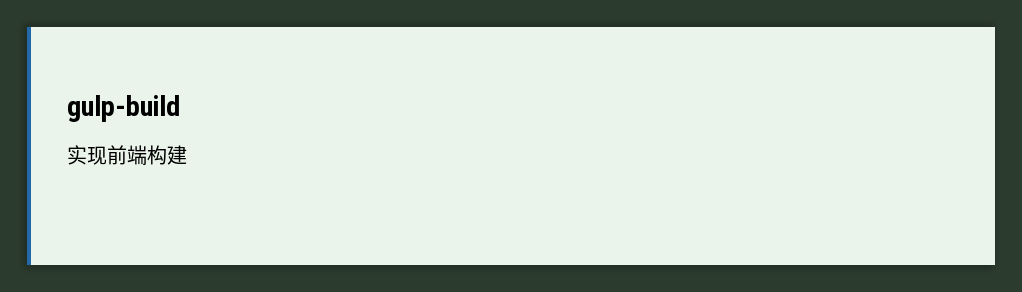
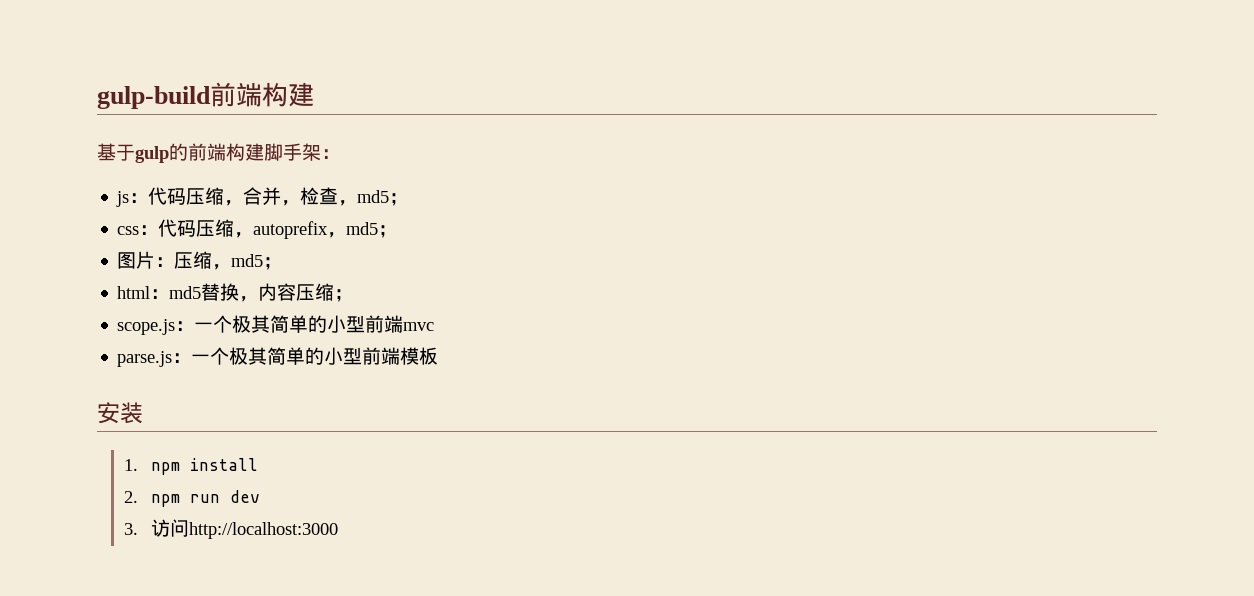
[67,145,187,165] // 实现前端构建 -> [210,82,314,107] [97,143,340,163] [116,187,409,207] [117,219,398,239] [117,251,283,270] [117,283,354,302] [117,315,435,335] [117,347,439,367] [97,402,143,424] [124,458,259,475] [124,490,261,507] [124,519,339,539] 前端构建 // 基于gulp的前端构建脚手架： // js：代码压缩，合并，检查，md5； // css：代码压缩，autoprefix，md5； // 图片：压缩，md5； // html：md5替换，内容压缩； // scope.js：一个极其简单的小型前端mvc // parse.js：一个极其简单的小型前端模板 // 安装 // 1. npm install // 2. npm run dev // 3.访问http://localhost:3000

